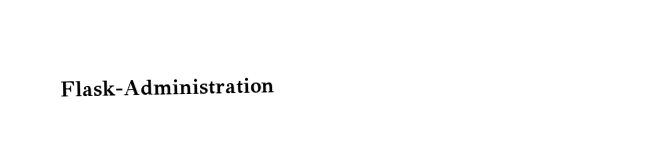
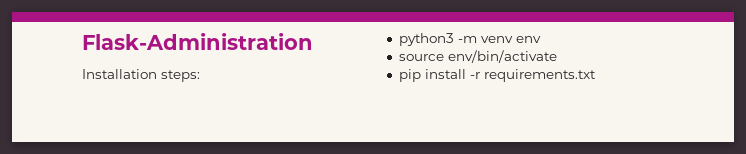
(275, 87) none -> [82,69,200,82] [398,33,541,46] [398,50,557,63] [398,69,596,82] // Installation steps: // python3 -m venv env // source env/bin/activate // pip install -r requirements.txt

